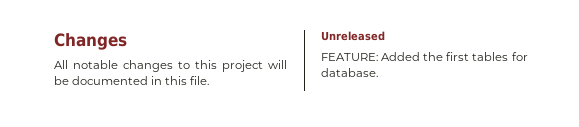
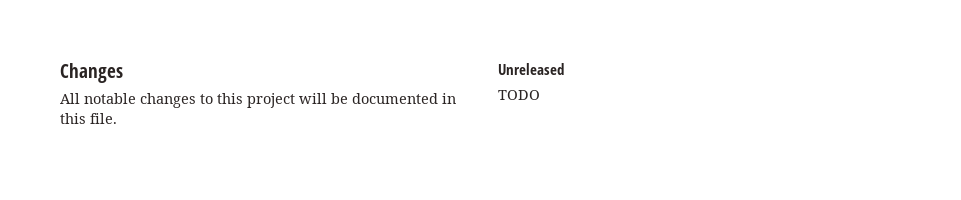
[321,52,528,61] [321,68,378,77] FEATURE: Added the first tables for database. -> [498,90,540,100] TODO

